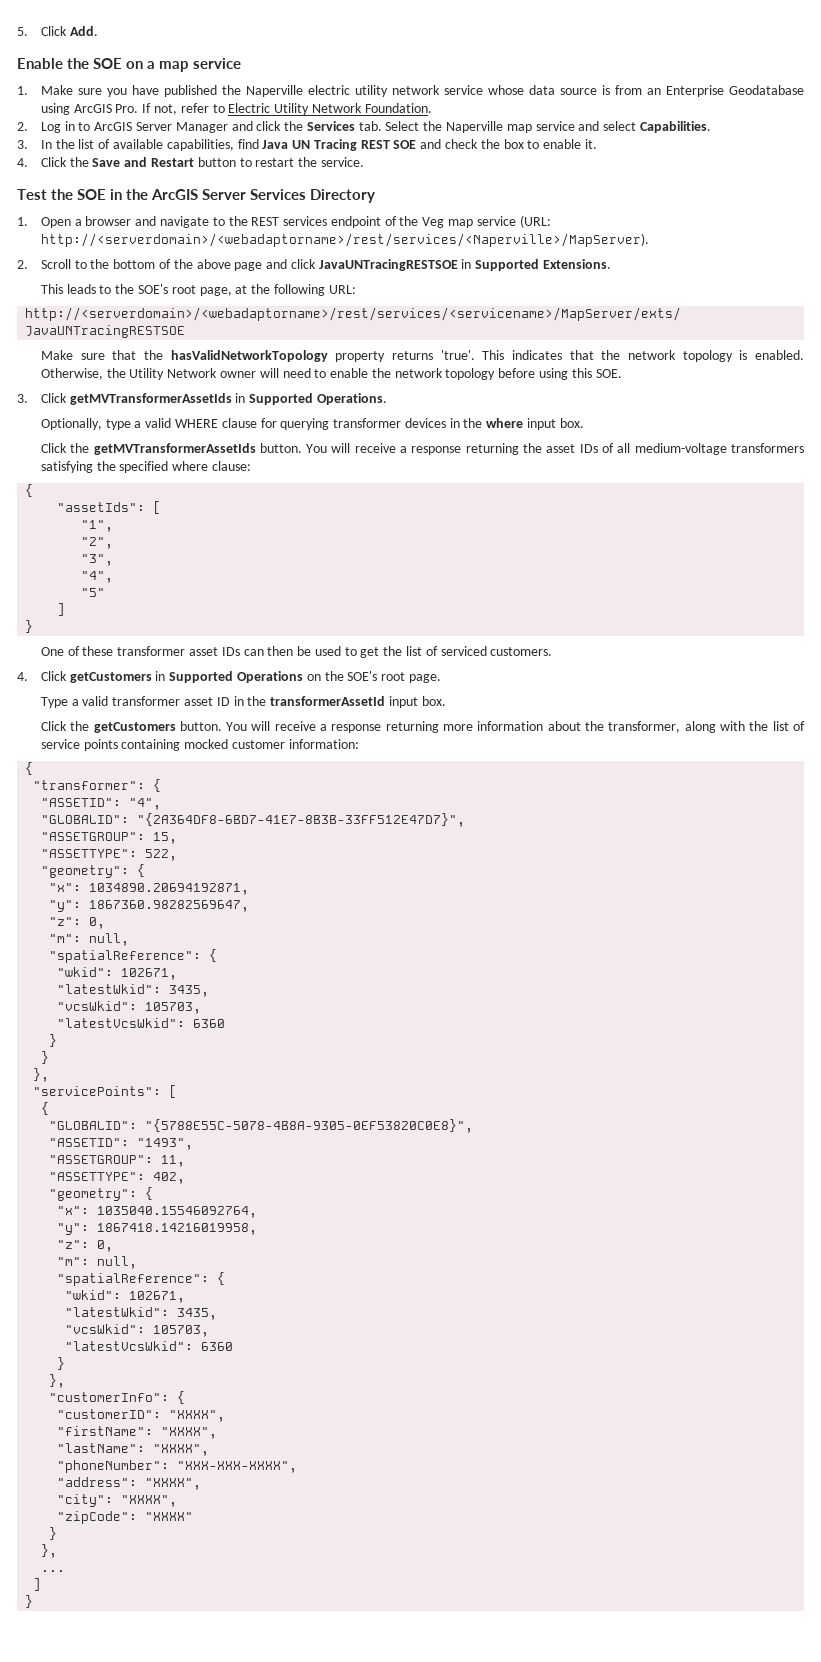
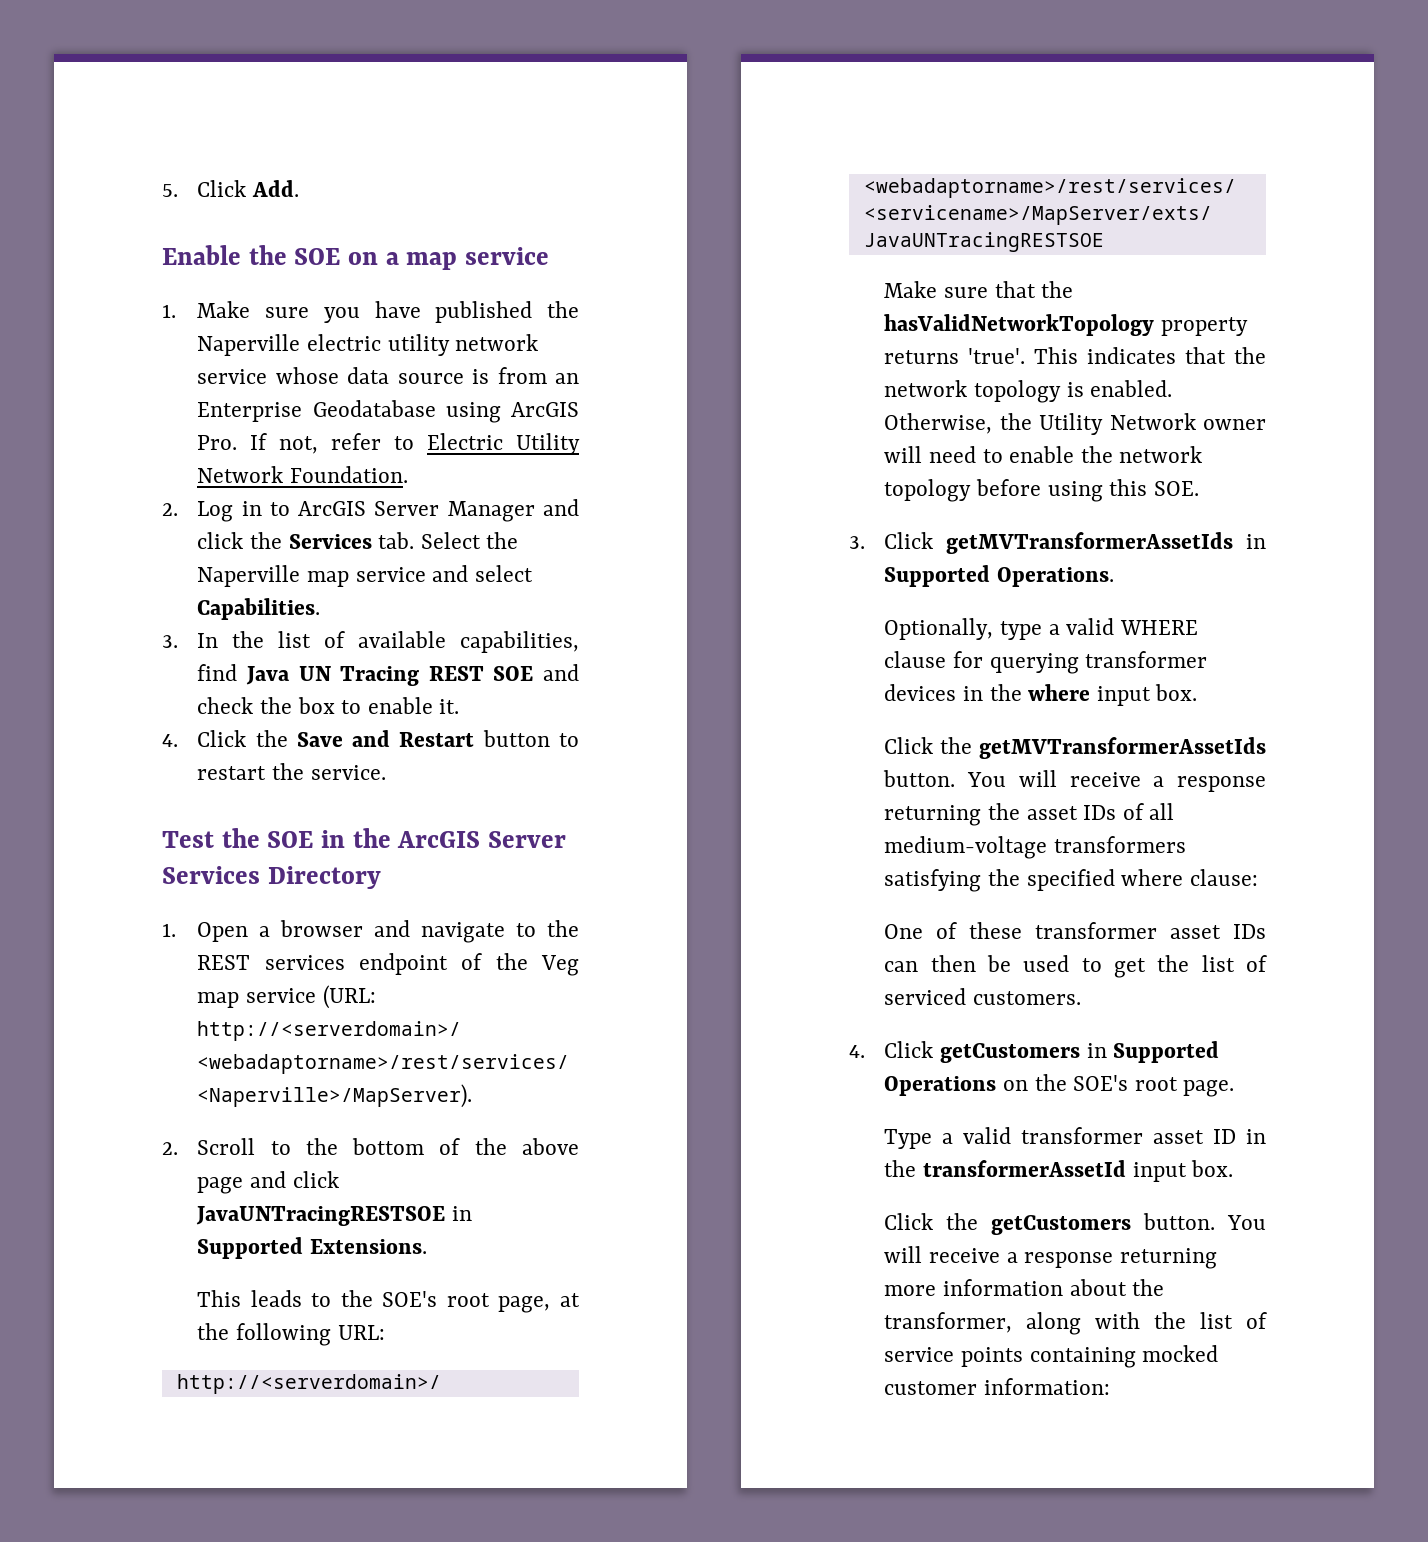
[25,484,34,497] [57,501,162,514] [81,520,114,532] [81,537,114,549] [81,554,114,566] [81,571,114,583] [81,588,106,597] [57,603,66,616] [25,620,34,633] // { // "assetIds": [ // "1", // "2", // "3", // "4", // "5" // ] // } -> (1258, 877) none
[25,762,34,775] [33,779,162,792] [41,798,162,810] [41,813,466,827] [41,832,178,844] [41,849,178,861] [41,864,146,878] [49,883,250,895] [49,900,250,912] [49,917,106,929] [49,933,130,946] [49,949,218,963] [57,967,178,980] [57,984,210,997] [57,1001,202,1014] [57,1018,226,1028] [49,1034,58,1047] [41,1051,50,1064] [33,1068,50,1082] [33,1085,178,1098] [41,1102,50,1115] [49,1119,474,1133] [49,1138,194,1150] [49,1155,186,1167] [49,1172,186,1184] [49,1187,154,1201] [57,1206,258,1218] [57,1223,258,1235] [57,1240,114,1252] [57,1256,138,1269] [57,1272,226,1286] [65,1290,186,1303] [65,1307,218,1320] [65,1324,210,1337] [65,1341,234,1351] [57,1357,66,1370] [49,1374,66,1388] [49,1391,186,1404] [57,1409,226,1422] [57,1426,218,1439] [57,1443,210,1456] [57,1460,298,1473] [57,1477,202,1490] [57,1494,178,1507] [57,1511,194,1524] [49,1527,58,1540] [41,1544,58,1558] [41,1570,66,1572] [33,1578,42,1591] [25,1595,34,1608] // { // "transformer": { // "ASSETID": "4", // "GLOBALID": "{2A364DF8-6BD7-41E7-8B3B-33FF512E47D7}", // "ASSETGROUP": 15, // "ASSETTYPE": 522, // "geometry": { // "x": 1034890.20694192871, // "y": 1867360.98282569647, // "z": 0, // "m": null, // "spatialReference": { // "wkid": 102671, // "latestWkid": 3435, // "vcsWkid": 105703, // "latestVcsWkid": 6360 // } // } // }, // "servicePoints": [ // { // "GLOBALID": "{5788E55C-5078-4B8A-9305-0EF53820C0E8}", // "ASSETID": "1493", // "ASSETGROUP": 11, // "ASSETTYPE": 402, // "geometry": { // "x": 1035040.15546092764, // "y": 1867418.14216019958, // "z": 0, // "m": null, // "spatialReference": { // "wkid": 102671, // "latestWkid": 3435, // "vcsWkid": 105703, // "latestVcsWkid": 6360 // } // }, // "customerInfo": { // "customerID": "XXXX", // "firstName": "XXXX", // "lastName": "XXXX", // "phoneNumber": "XXX-XXX-XXXX", // "address": "XXXX", // "city": "XXXX", // "zipCode": "XXXX" // } // }, // ... // ] // } -> (1110, 1386) none

